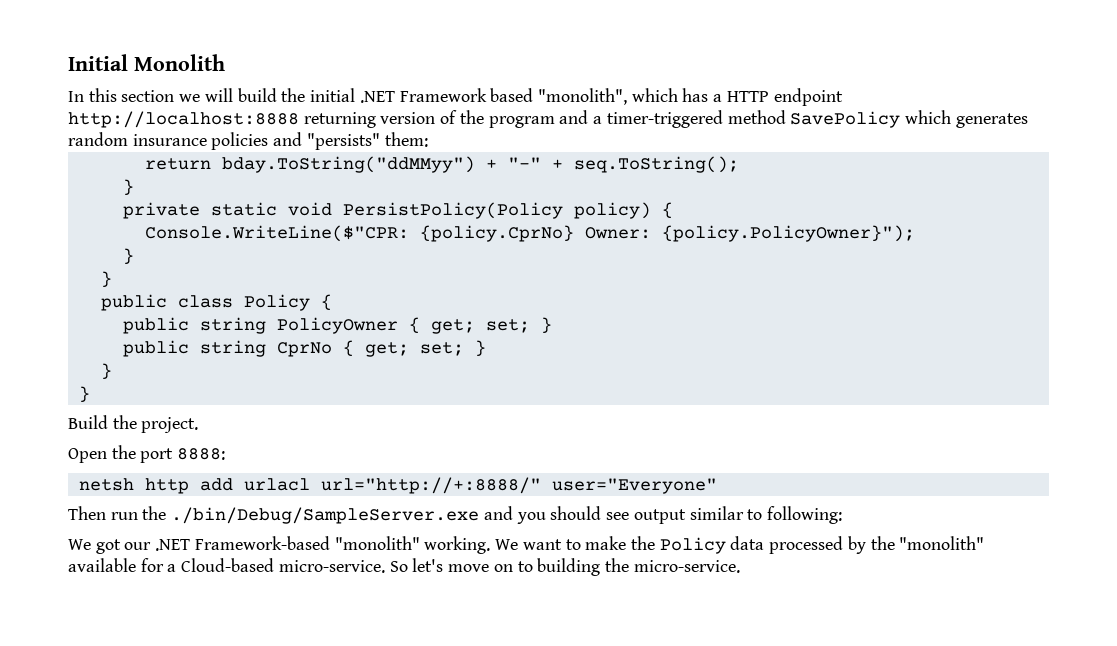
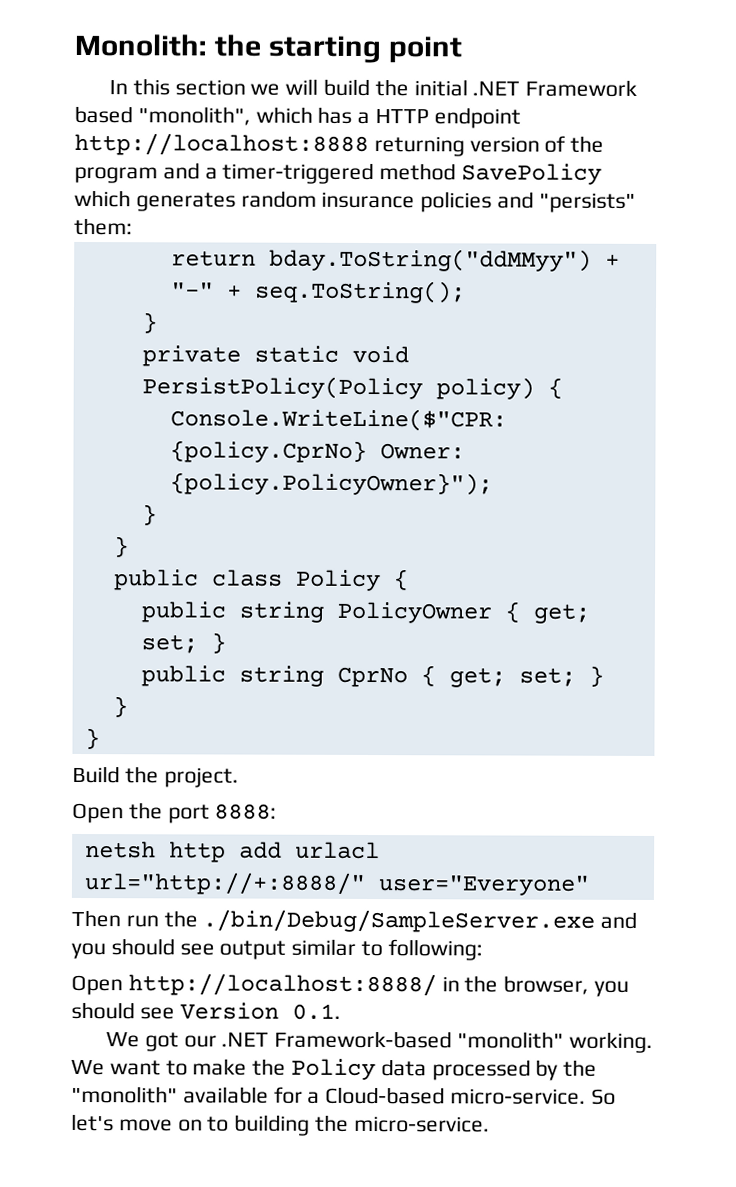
[68,54,225,71] Initial Monolith -> [74,33,462,64] Monolith: the starting point
(842, 515) none -> [71,973,630,997] [71,1001,341,1020] // Open http://localhost:8888/ in the browser, you should see Version 0.1.

